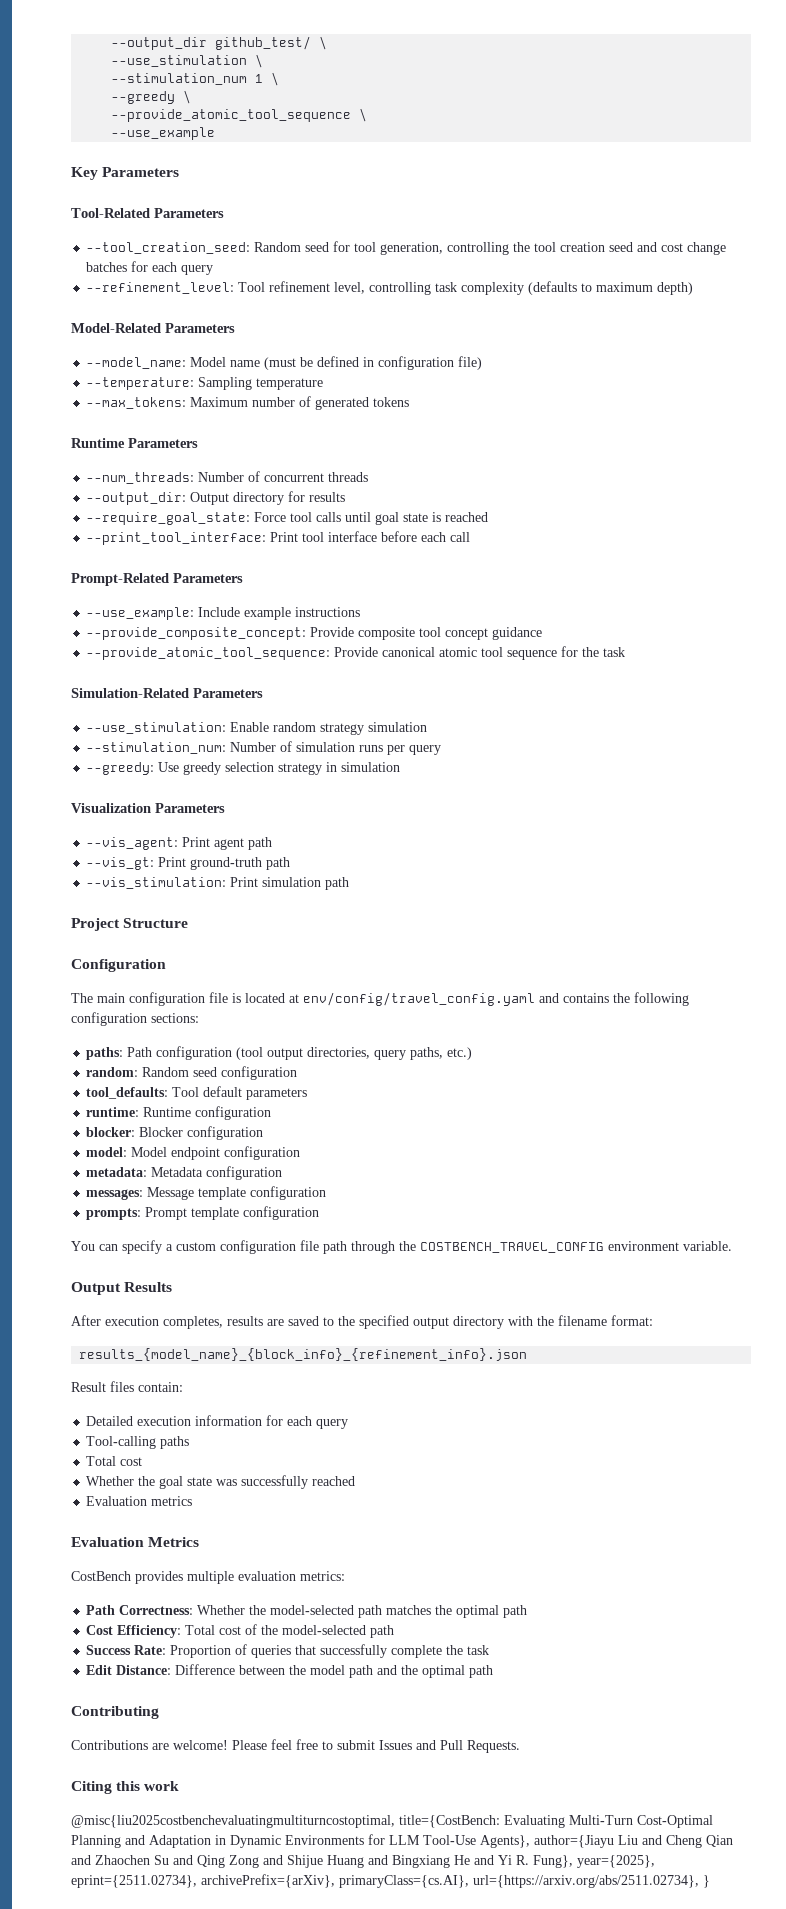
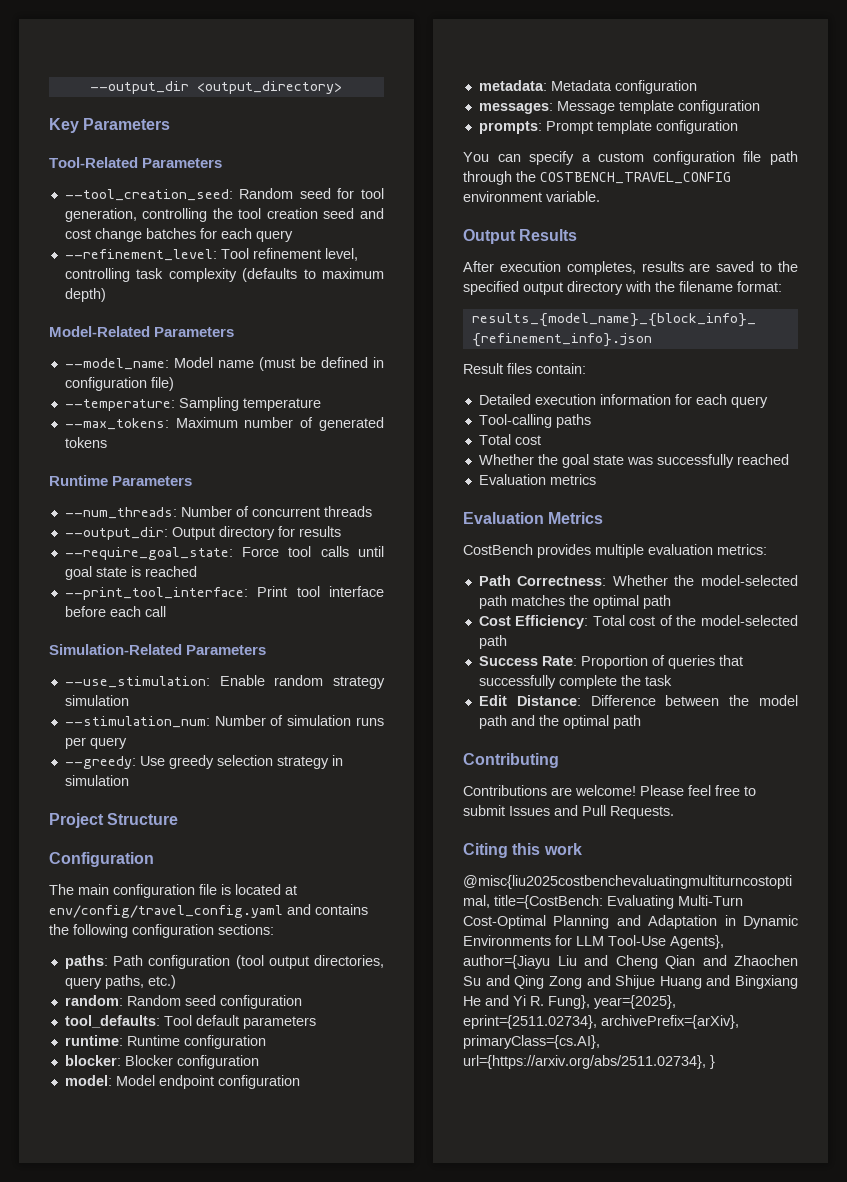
[215,36,328,50] [111,54,264,68] [111,72,280,86] [111,90,192,104] [111,108,368,122] [111,127,216,140] github_test/ \ // --use_stimulation \ // --stimulation_num 1 \ // --greedy \ // --provide_atomic_tool_sequence \ // --use_example -> [196,81,342,94] <output_directory>
[71,573,243,586] [86,607,361,620] [86,627,543,640] [86,646,626,660] // Prompt-Related Parameters // --use_example: Include example instructions // --provide_composite_concept: Provide composite tool concept guidance // --provide_atomic_tool_sequence: Provide canonical atomic tool sequence for the task -> (166, 611) none
[71,803,225,813] [86,837,273,850] [86,857,291,870] [86,877,350,890] // Visualization Parameters // --vis_agent: Print agent path // --vis_gt: Print ground-truth path // --vis_stimulation: Print simulation path -> (129, 780) none

